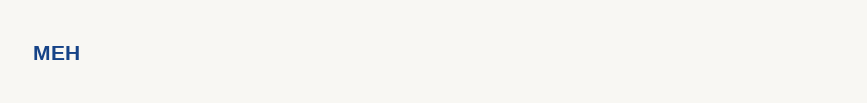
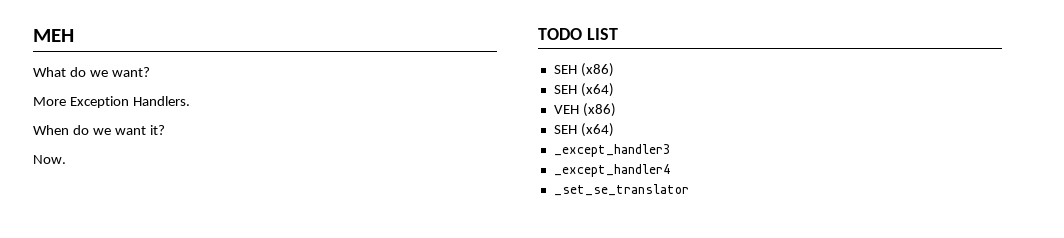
(80, 53) none -> [33,67,150,77] [33,96,190,108] [33,125,165,135] [33,155,66,164] [538,28,618,40] [553,63,614,77] [553,83,614,97] [553,103,616,117] [553,123,614,137] [553,144,671,157] [553,164,671,177] [553,184,689,196] // What do we want? // More Exception Handlers. // When do we want it? // Now. // TODO LIST // SEH (x86) // SEH (x64) // VEH (x86) // SEH (x64) // _except_handler3 // _except_handler4 // _set_se_translator

